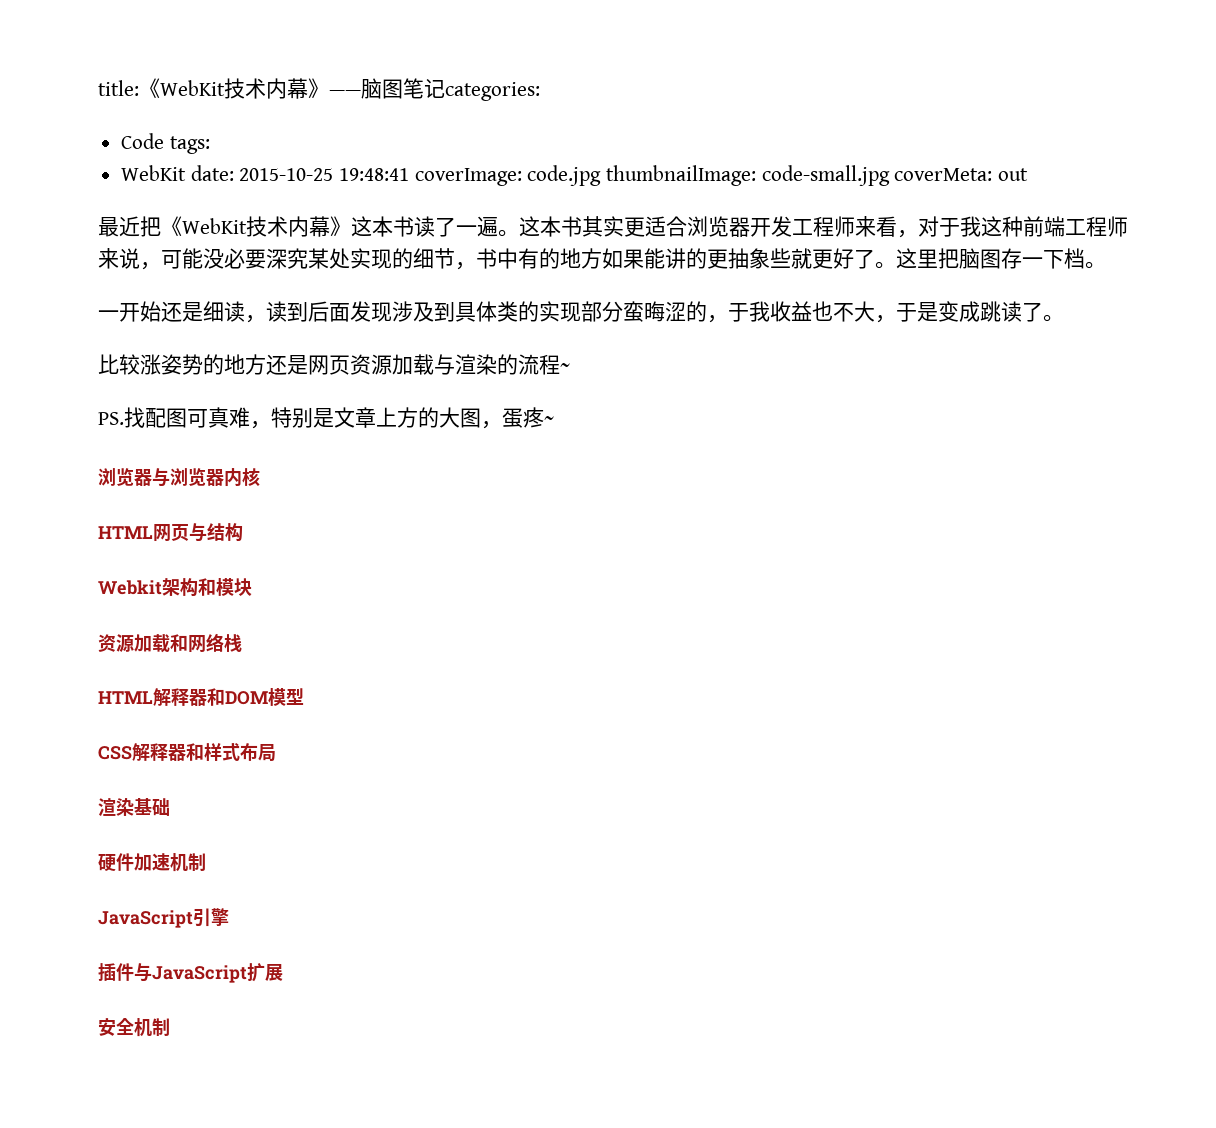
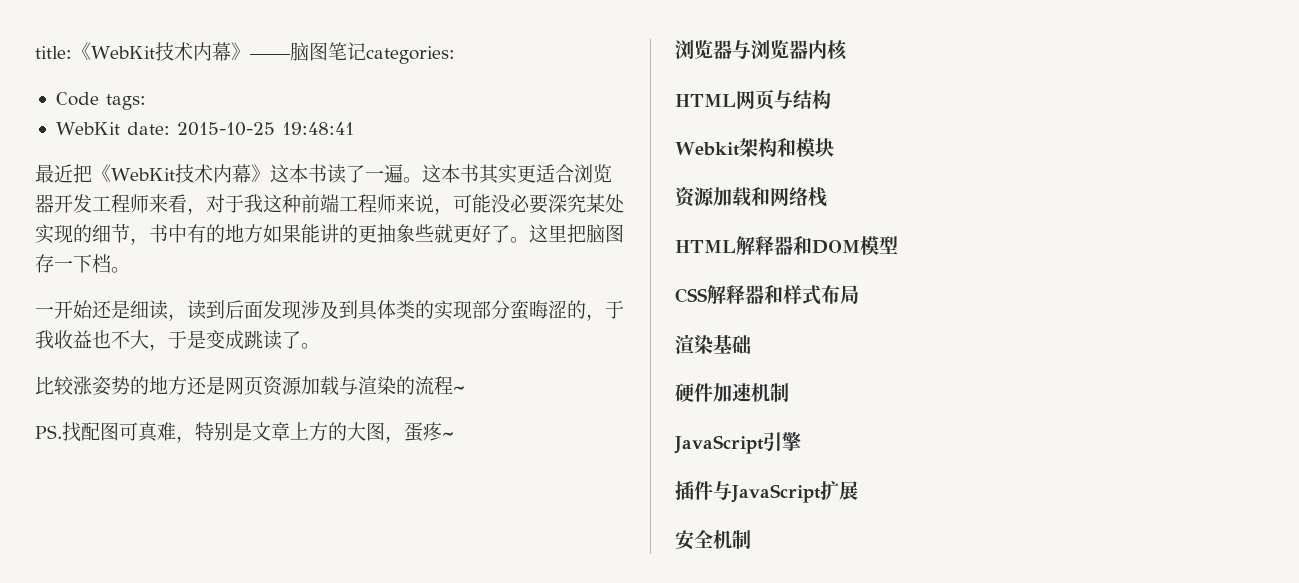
[414,165,1029,186] coverImage: code.jpg thumbnailImage: code-small.jpg coverMeta: out -> (354, 128) none

